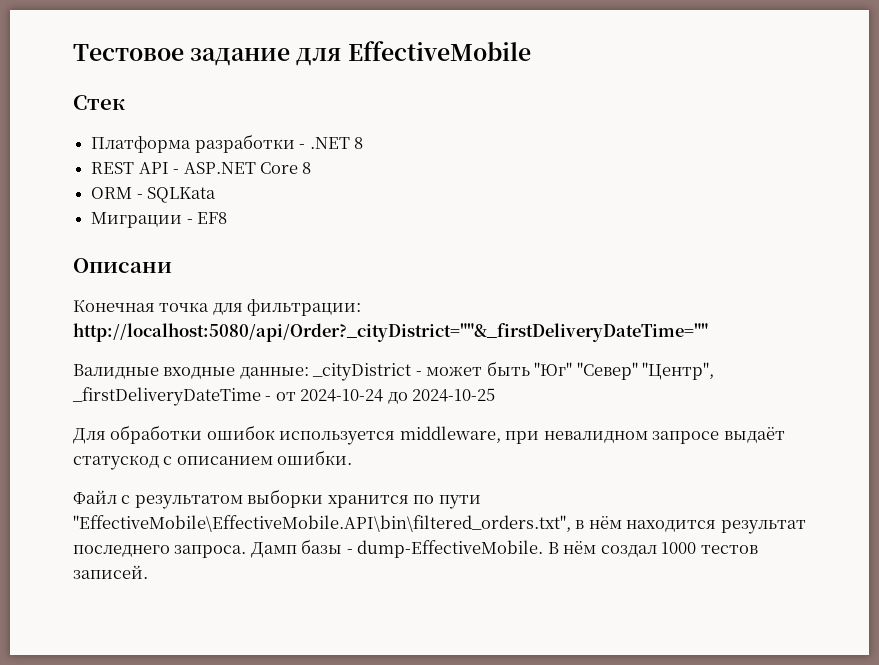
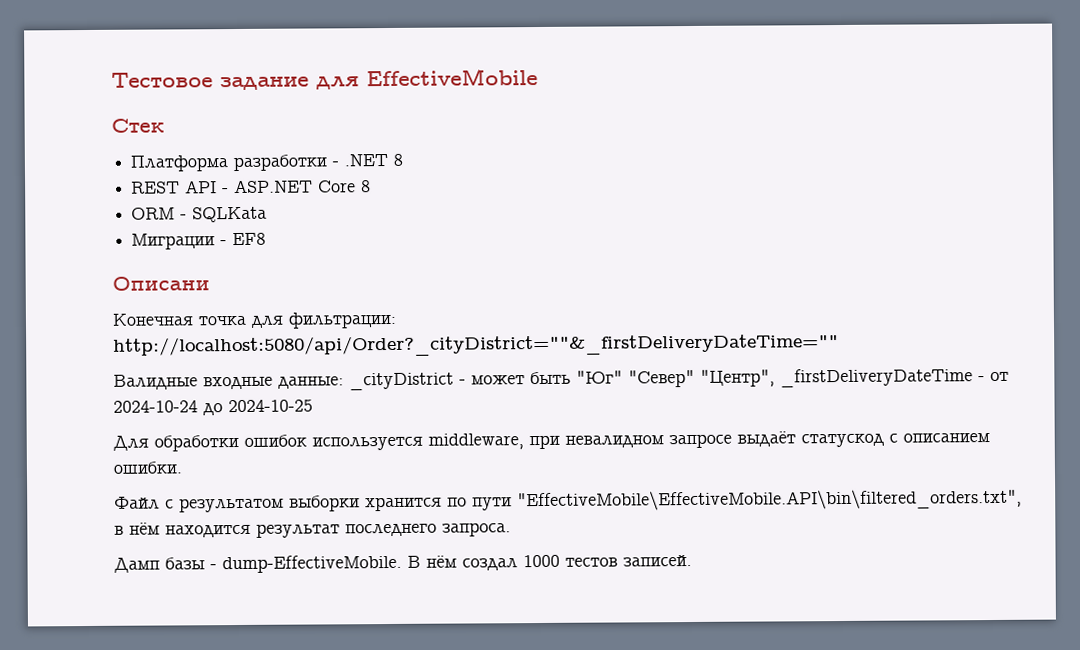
(247, 551) none -> (511, 529) //

